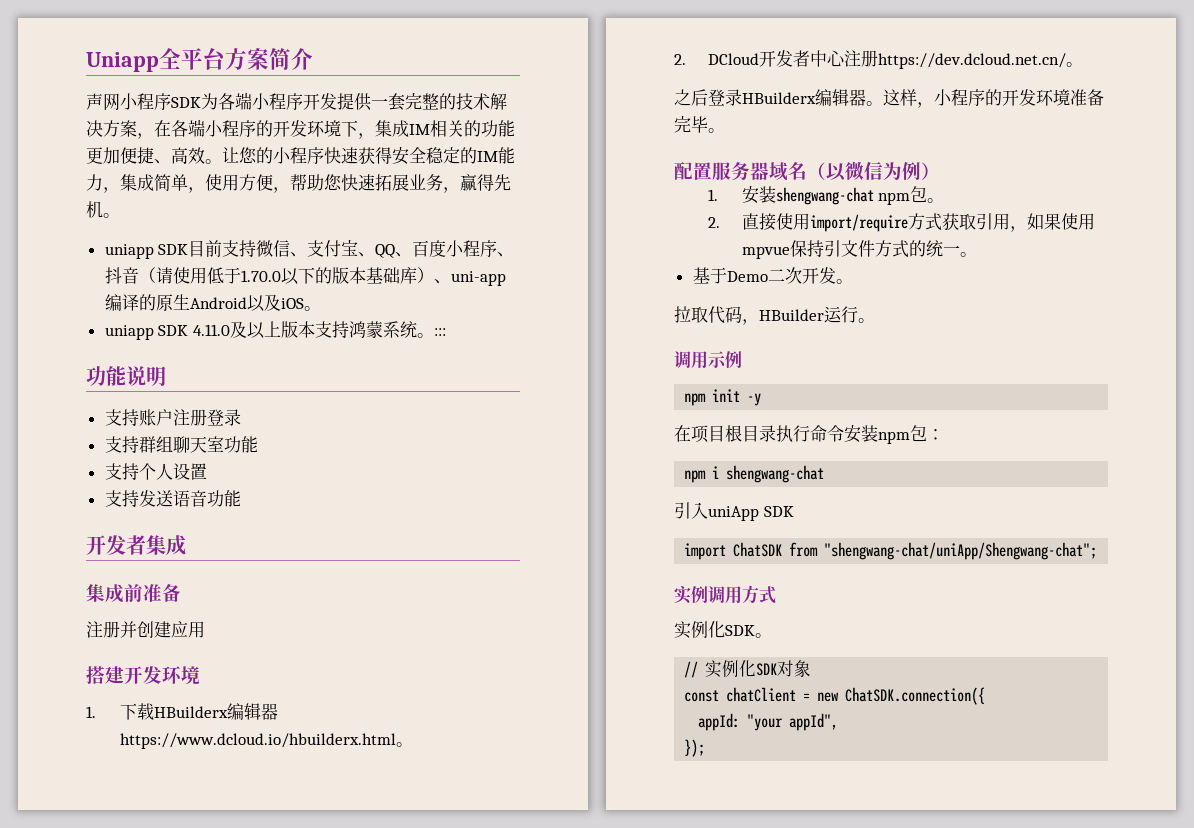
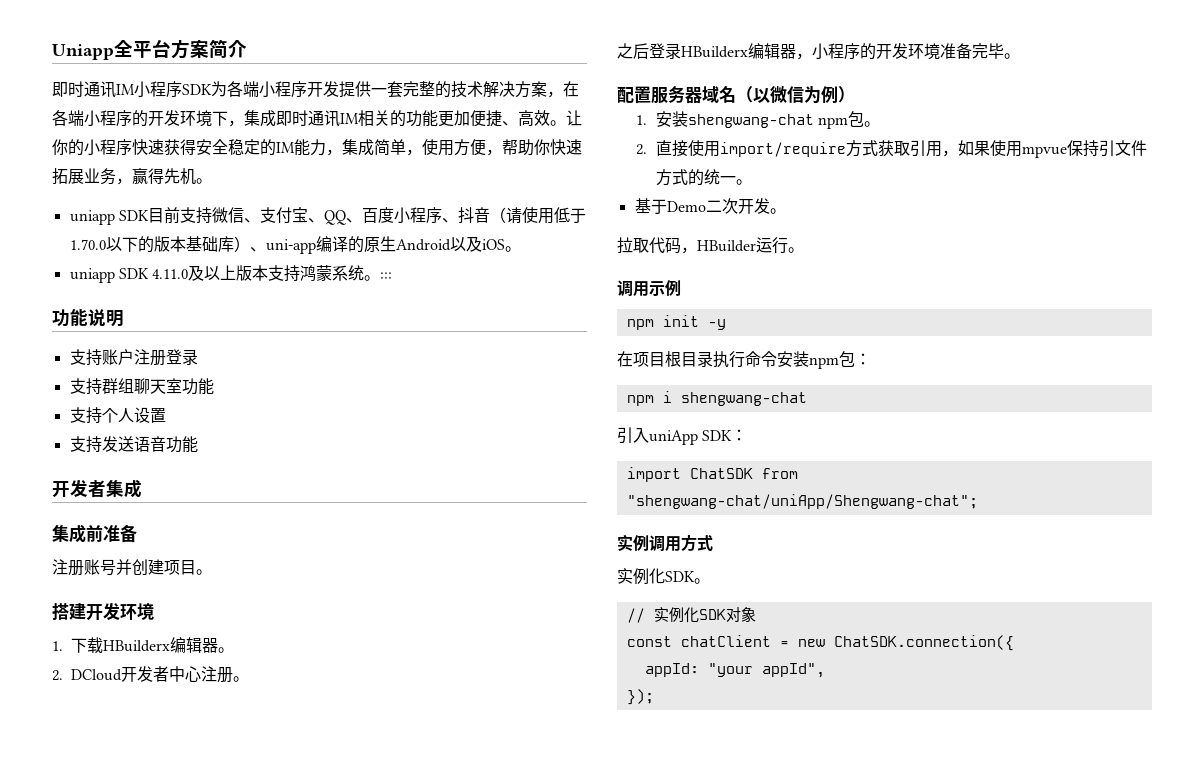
[86,93,120,111] 声网 -> [52,81,135,98] 即时通讯IM
(409, 128) none -> [276,110,340,127] 即时通讯
[239,147,257,163] 您 -> [52,139,68,155] 你
[324,174,342,190] 您 -> [534,139,550,155] 你
[120,621,205,638] 并创建应用 -> [84,559,212,576] 账号并创建项目。
[119,733,396,749] https://www.dcloud.io/hbuilderx.html -> (219, 645) none
[877,53,1066,69] https://dev.dcloud.net.cn/ -> (234, 675) none
[866,89,917,106] 。这样 -> (796, 51) none
(794, 511) none -> [731,429,748,441] ：

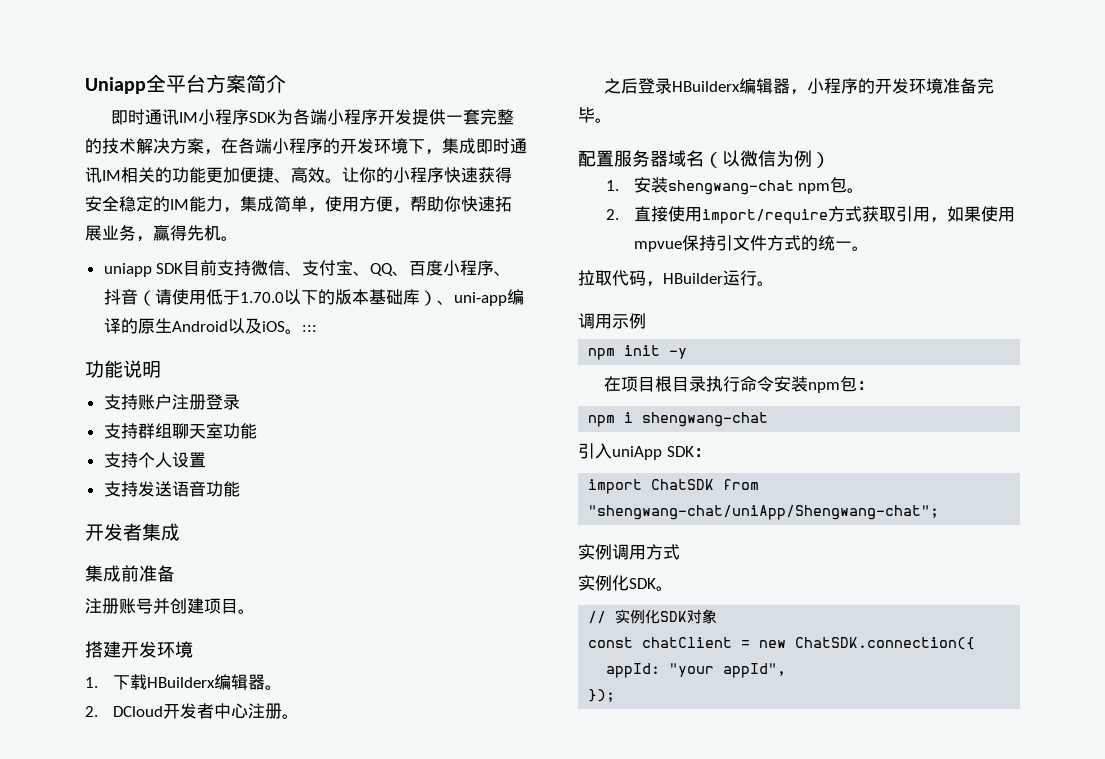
[69,265,381,283] // uniapp SDK 4.11.0及以上版本支持鸿蒙系统。 -> (302, 331) none
[634,198,786,214] // 基于Demo二次开发。 -> (869, 248) none

